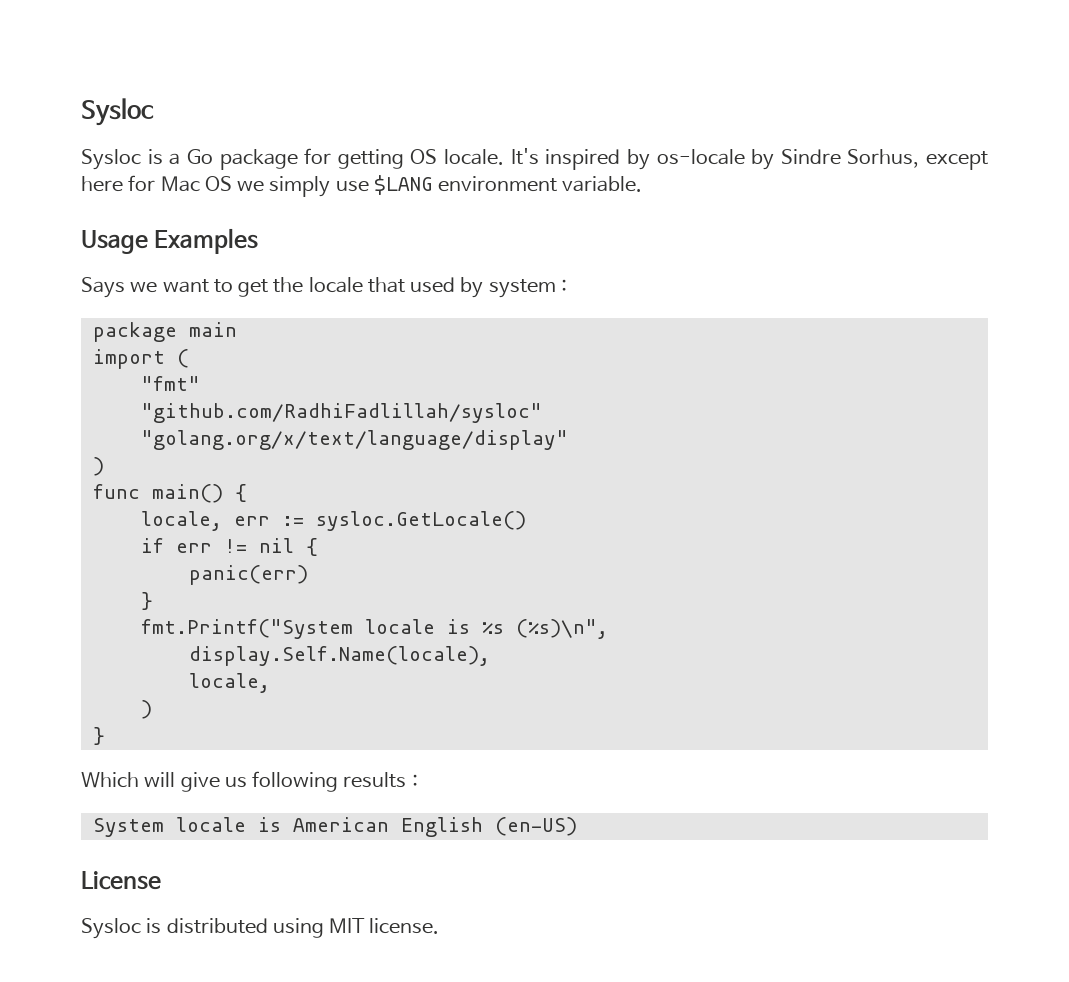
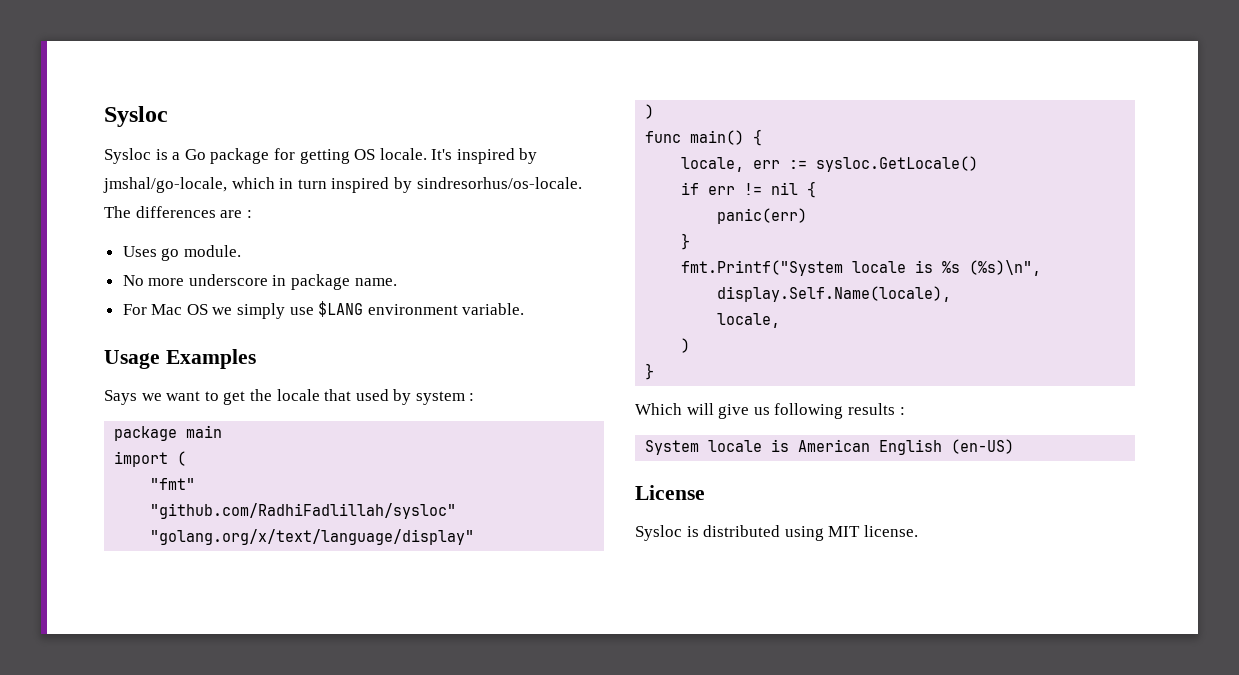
[656,149,988,170] [81,175,156,192] os-locale by Sindre Sorhus, except here for -> [103,177,582,193] [104,206,252,218] [122,245,241,261] [122,274,397,290] [122,304,147,315] jmshal/go-locale, which in turn inspired by sindresorhus/os-locale. The differences are : // Uses go module. // No more underscore in package name. // For

